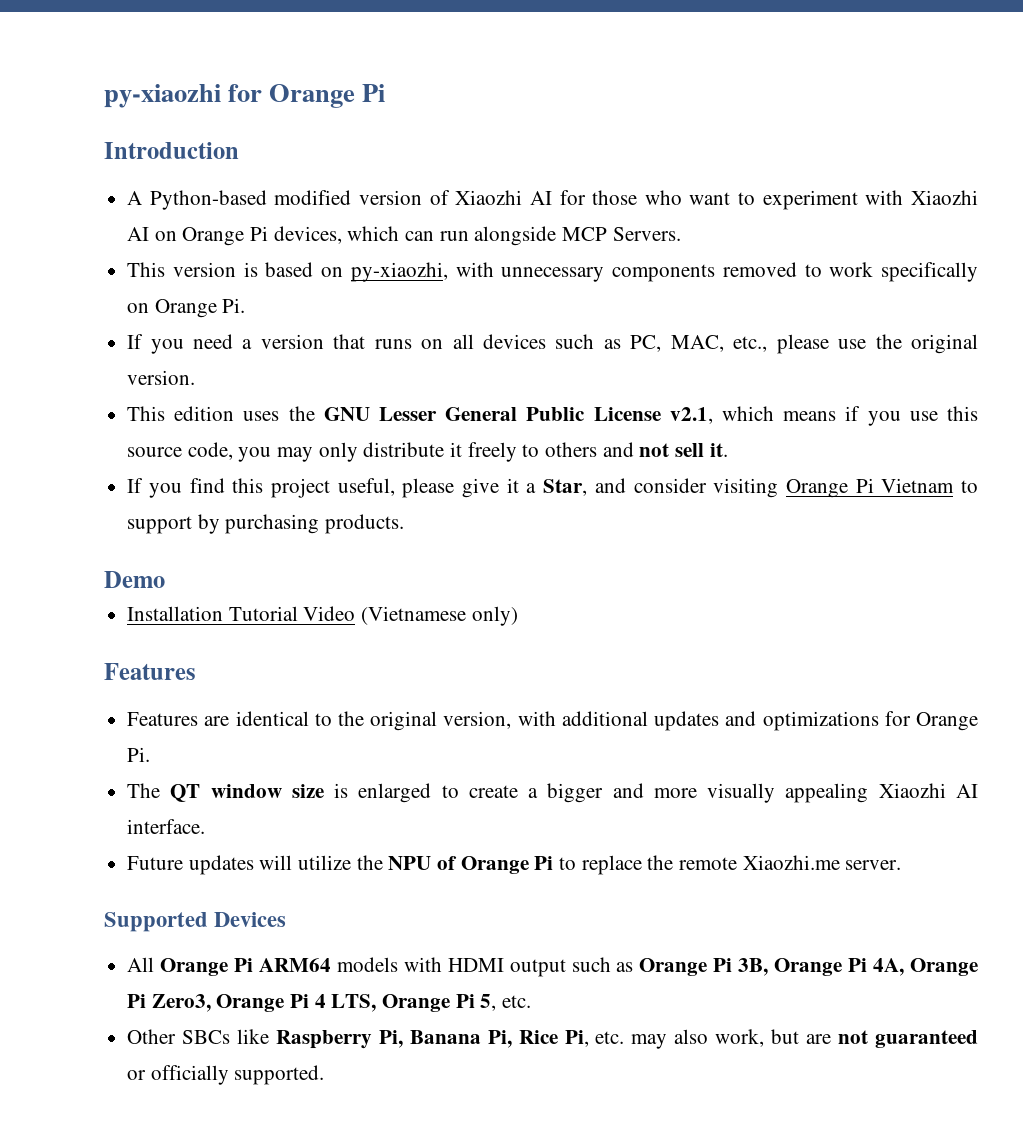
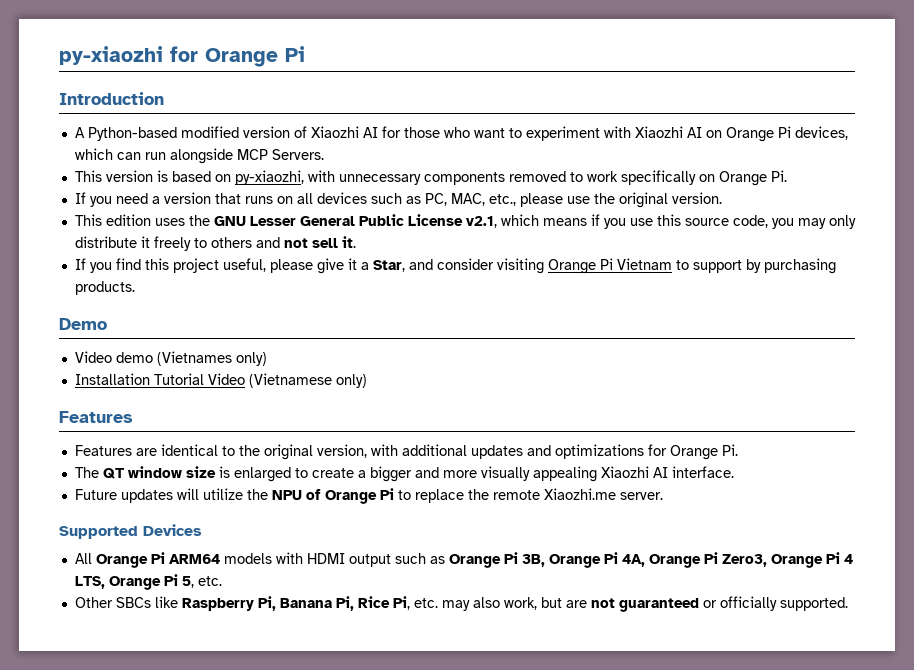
(165, 579) none -> [74,351,267,366] // Video demo (Vietnames only)

